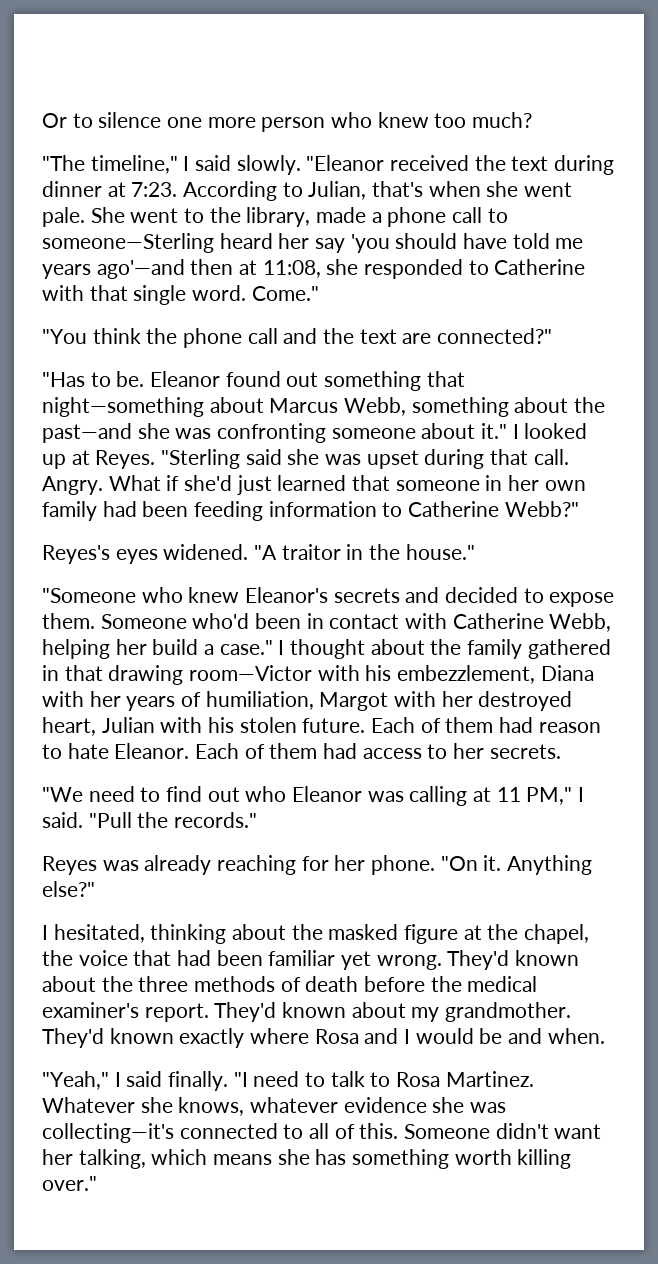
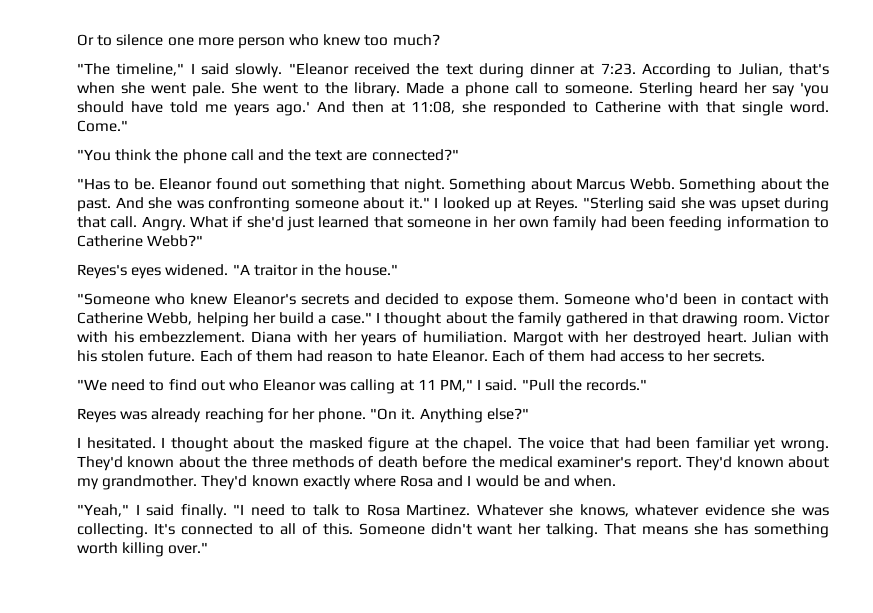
[246,207,367,227] library, made -> [354,82,445,97] library. Made
[42,233,214,253] someone—Sterling -> [564,82,693,97] someone. Sterling
[96,259,185,279] ago'—and -> [275,101,345,116] ago.' And
[42,397,606,417] [42,423,132,443] night—something about Marcus Webb, something about the past—and -> [403,178,829,193] [77,197,144,212] night. Something about Marcus Webb. Something about the past. And
[189,665,536,684] room—Victor with his embezzlement, -> [742,312,830,324] [77,331,246,343] room. Victor with his embezzlement.
[205,691,314,710] humiliation, -> [422,331,507,343] humiliation.
[42,717,96,736] heart, -> [706,331,747,343] heart.
[53,924,227,944] hesitated, thinking -> [86,437,228,452] hesitated. I thought
[524,924,590,944] [42,950,73,966] chapel, the -> [463,437,544,452] chapel. The
[42,1123,174,1143] collecting—it's -> [77,523,175,538] collecting. It's
[78,1149,208,1169] talking, which -> [546,523,637,538] talking. That

